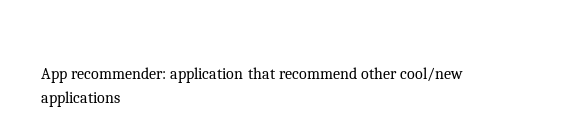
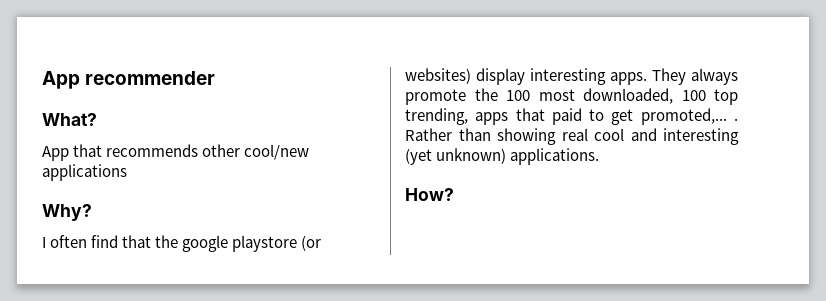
[41,67,464,83] [41,91,120,107] App recommender: application that recommend other cool/new applications -> [42,71,216,89] [42,113,97,126] [42,144,310,161] [42,164,127,181] [42,204,92,221] [42,235,322,252] [405,68,738,85] [405,88,738,105] [405,108,738,125] [405,128,739,145] [405,148,600,165] [405,188,454,201] App recommender // What? // App that recommends other cool/new applications // Why? // I often find that the google playstore (or websites) display interesting apps. They always promote the 100 most downloaded, 100 top trending, apps that paid to get promoted,... . Rather than showing real cool and interesting (yet unknown) applications. // How?

